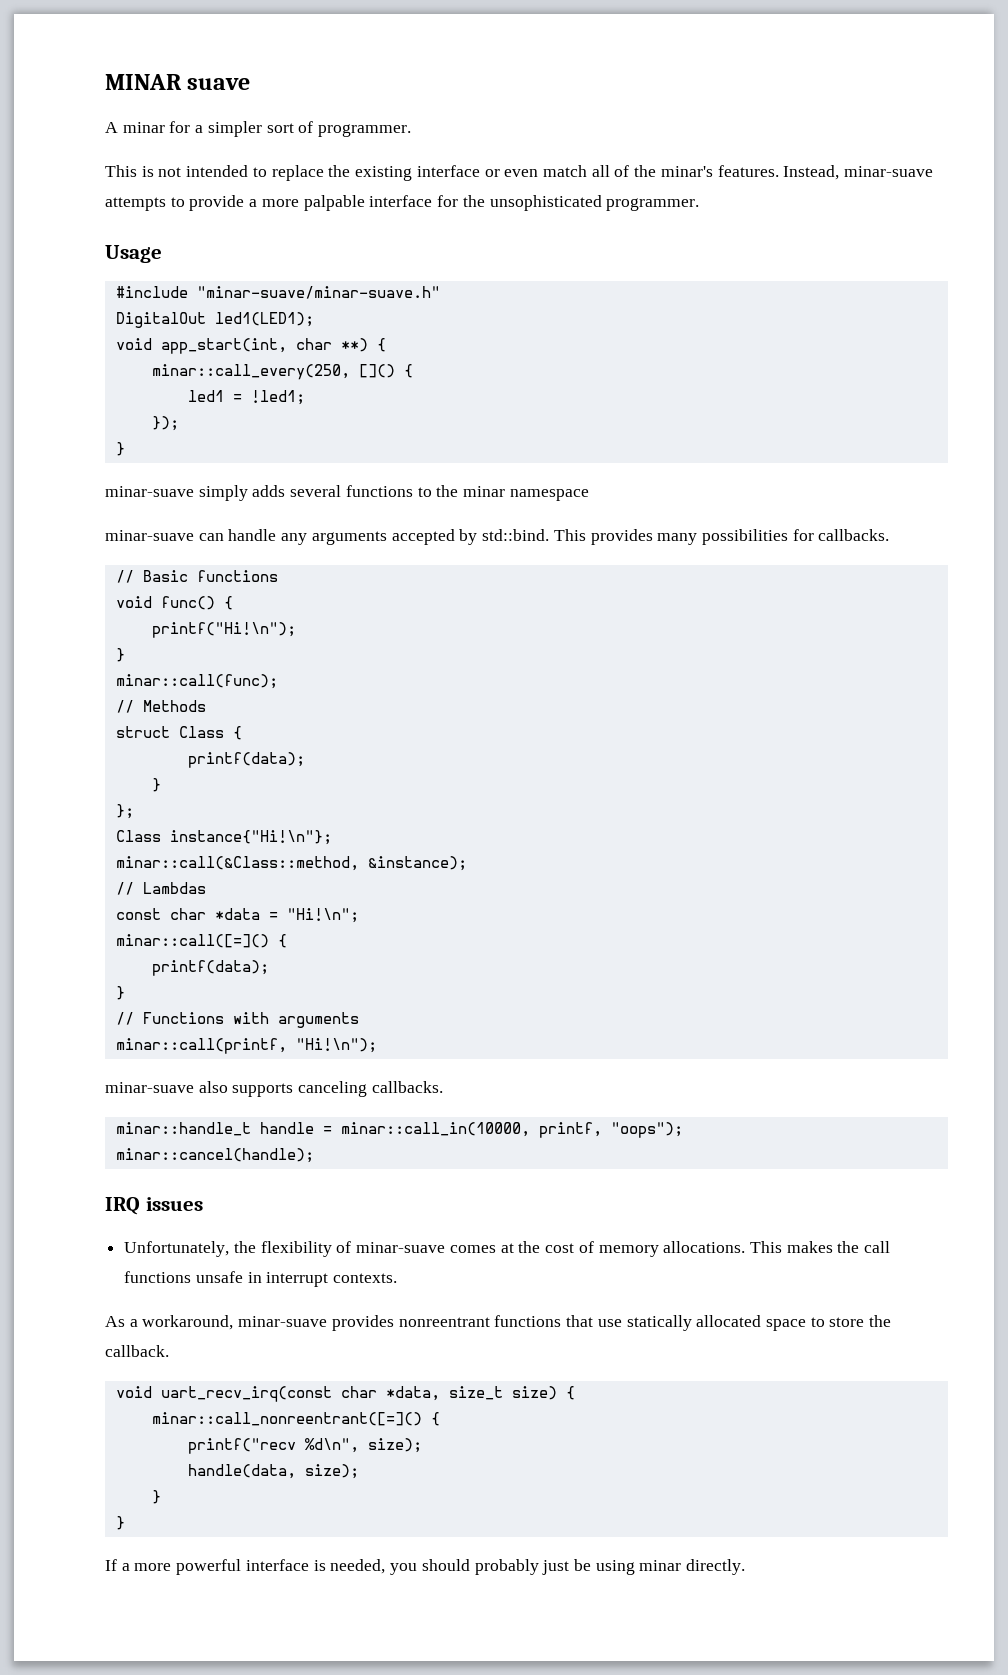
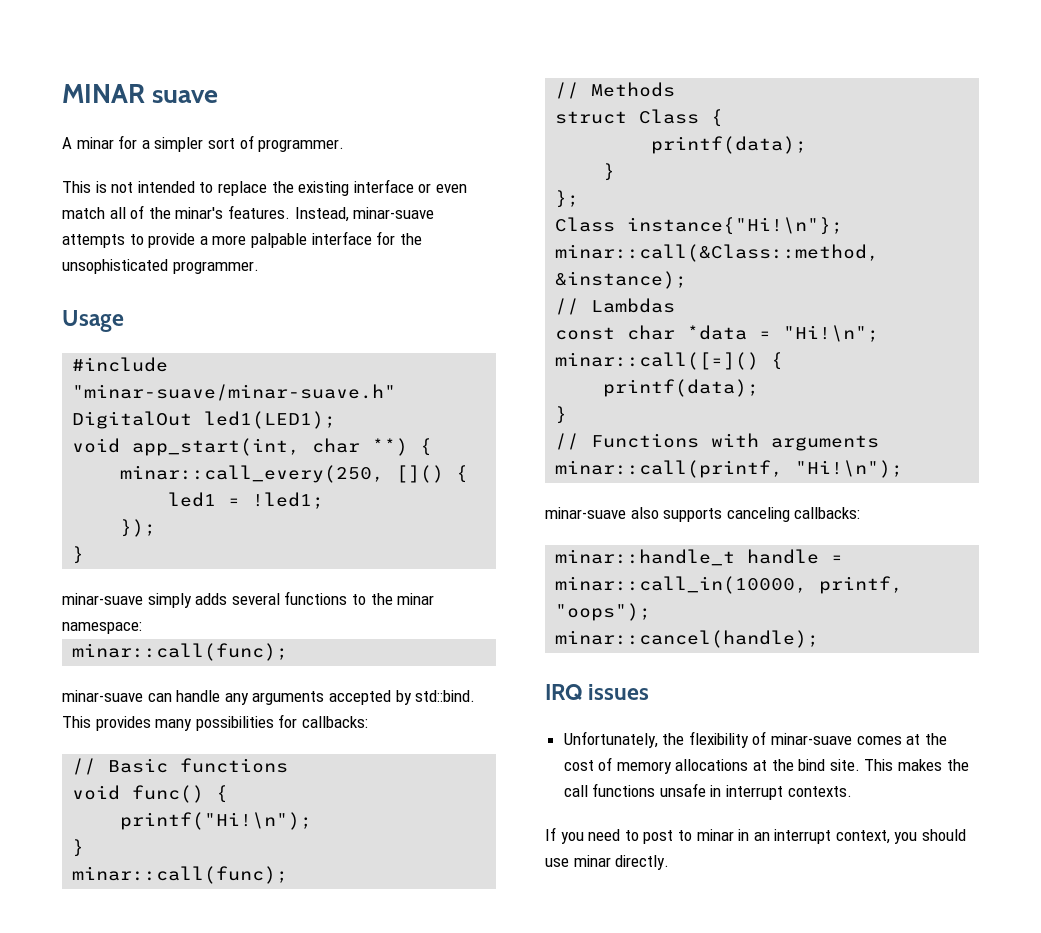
[509,489,589,501] namespace -> [62,622,142,634] [72,643,289,661] namespace: // minar::call(func);
[818,529,890,541] callbacks. -> [301,716,368,728] callbacks:
[371,1081,443,1093] callbacks. -> [794,507,861,519] callbacks:
[663,1241,746,1253] allocations. -> [675,759,860,771] allocations at the bind site.
[105,1315,892,1331] [105,1345,169,1357] [115,1386,575,1402] [151,1412,440,1426] [187,1438,422,1454] [187,1464,359,1479] [151,1490,161,1504] [115,1516,125,1530] [105,1559,635,1575] As a workaround, minar-suave provides nonreentrant functions that use statically allocated space to store the callback. // void uart_recv_irq(const char *data, size_t size) { // minar::call_nonreentrant([=]() { // printf("recv %d\n", size); // handle(data, size); // } // } // If a more powerful interface is needed, you should probably just be using -> [545,827,967,844] [545,858,569,867] If you need to post to minar in an interrupt context, you should use

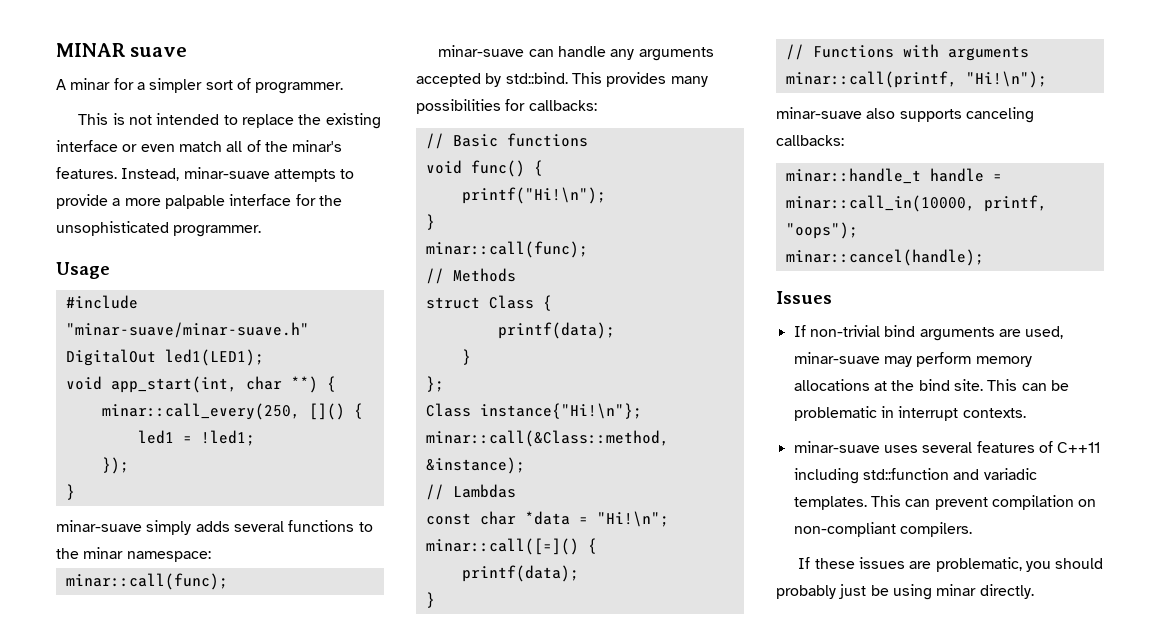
[545,684,650,700] [563,731,947,748] [563,757,613,771] IRQ issues // Unfortunately, the flexibility of minar-suave comes at the cost of -> [776,291,832,304] [793,325,1064,341] [793,352,972,367] Issues // If non-trivial bind arguments are used, minar-suave may perform
[898,759,969,771] [563,783,852,800] [545,827,967,844] [545,858,569,867] makes the call functions unsafe in interrupt contexts. // If you need to post to minar in an interrupt context, you should use -> [1021,380,1069,391] [793,406,1026,421] [793,441,1101,453] [793,468,1037,484] [793,495,1097,510] [793,522,972,537] [798,557,1104,572] [776,584,932,600] can be problematic in interrupt contexts. // minar-suave uses several features of C++11 including std::function and variadic templates. This can prevent compilation on non-compliant compilers. // If these issues are problematic, you should probably just be using

